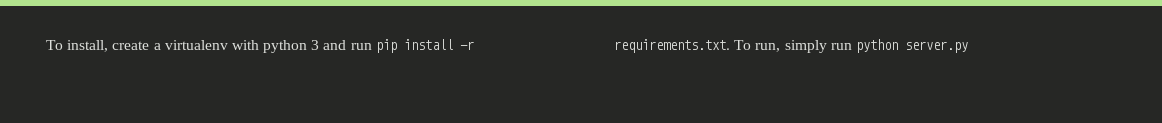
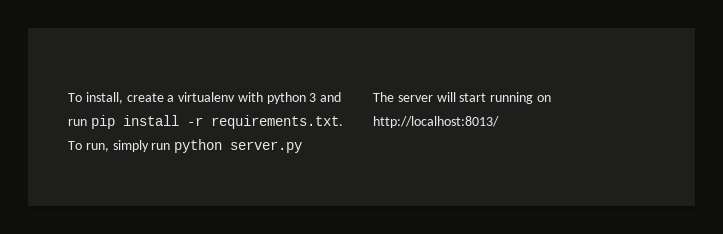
(968, 47) none -> [373,92,551,104] [373,116,499,128] // The server will start running on http://localhost:8013/

